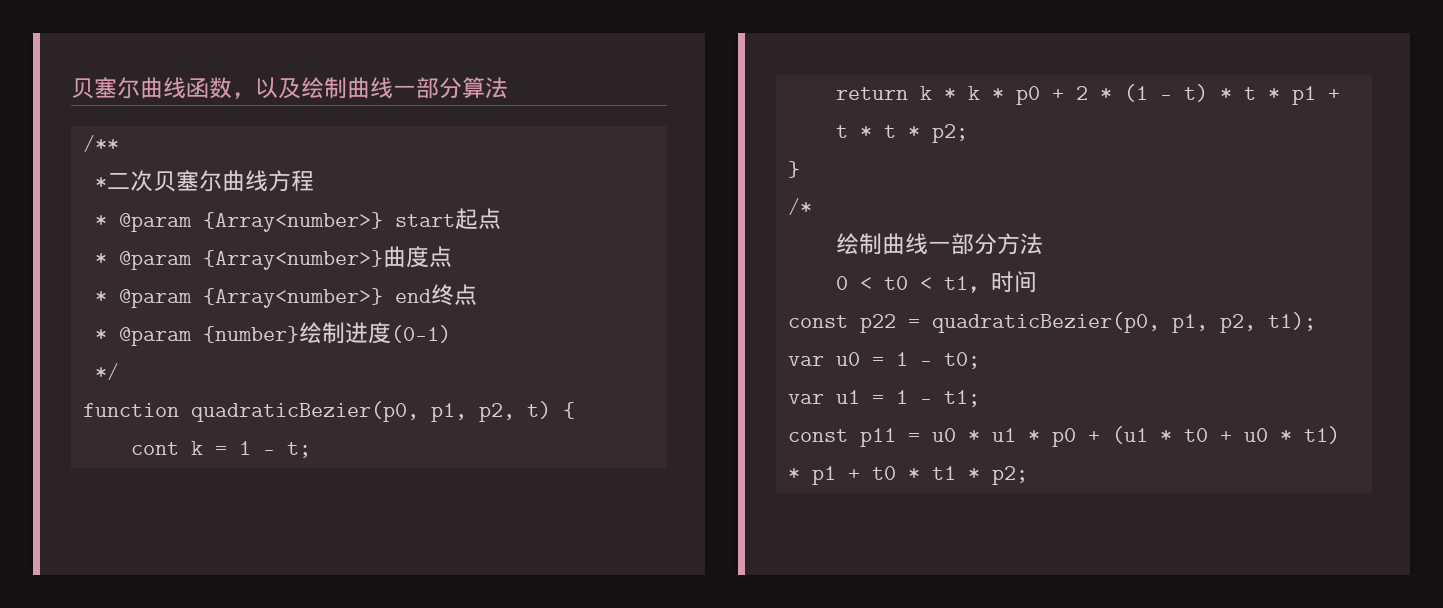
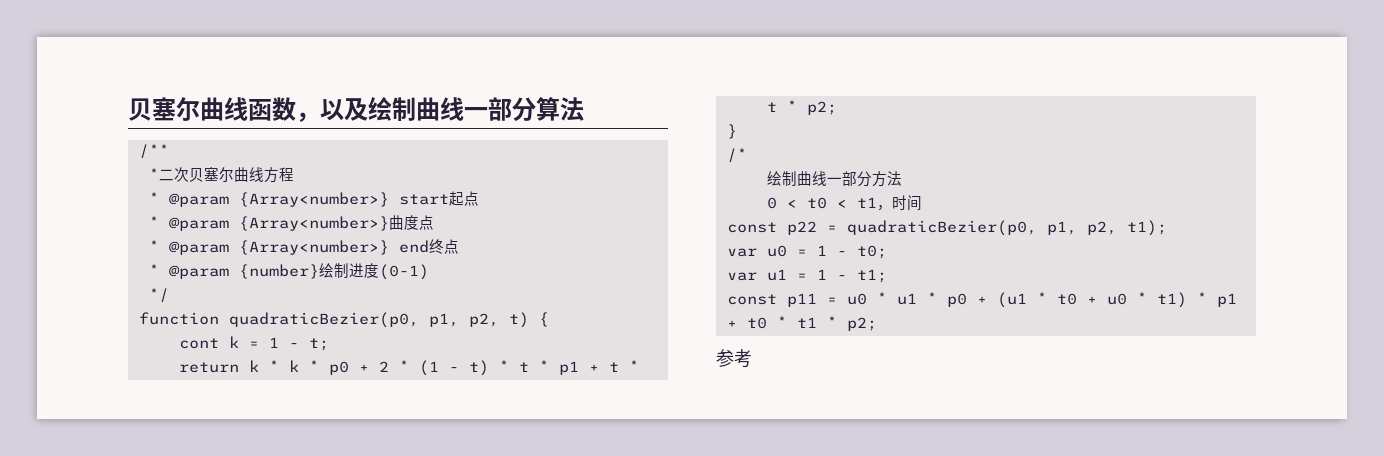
(1028, 475) none -> [716,349,752,368] // 参考

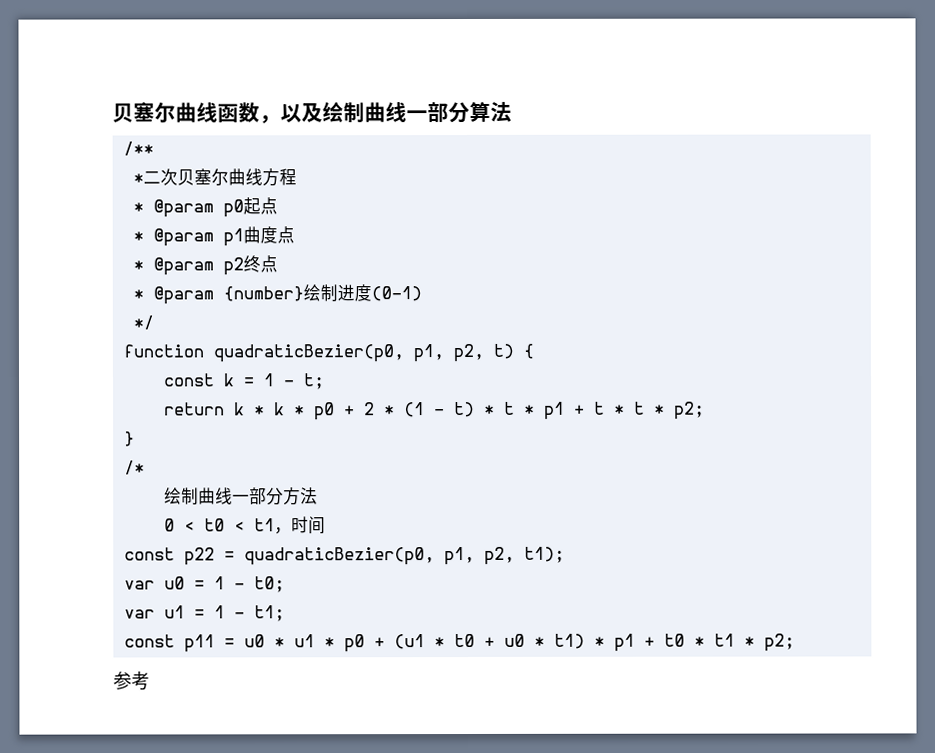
[238,192,449,207] {Array<number>} start -> [222,199,244,218] p0
[238,216,389,231] {Array<number>} -> [222,228,244,247] p1
[238,240,429,255] {Array<number>} end -> [222,257,244,276] p2
[178,338,219,349] cont -> [162,373,215,387] const

